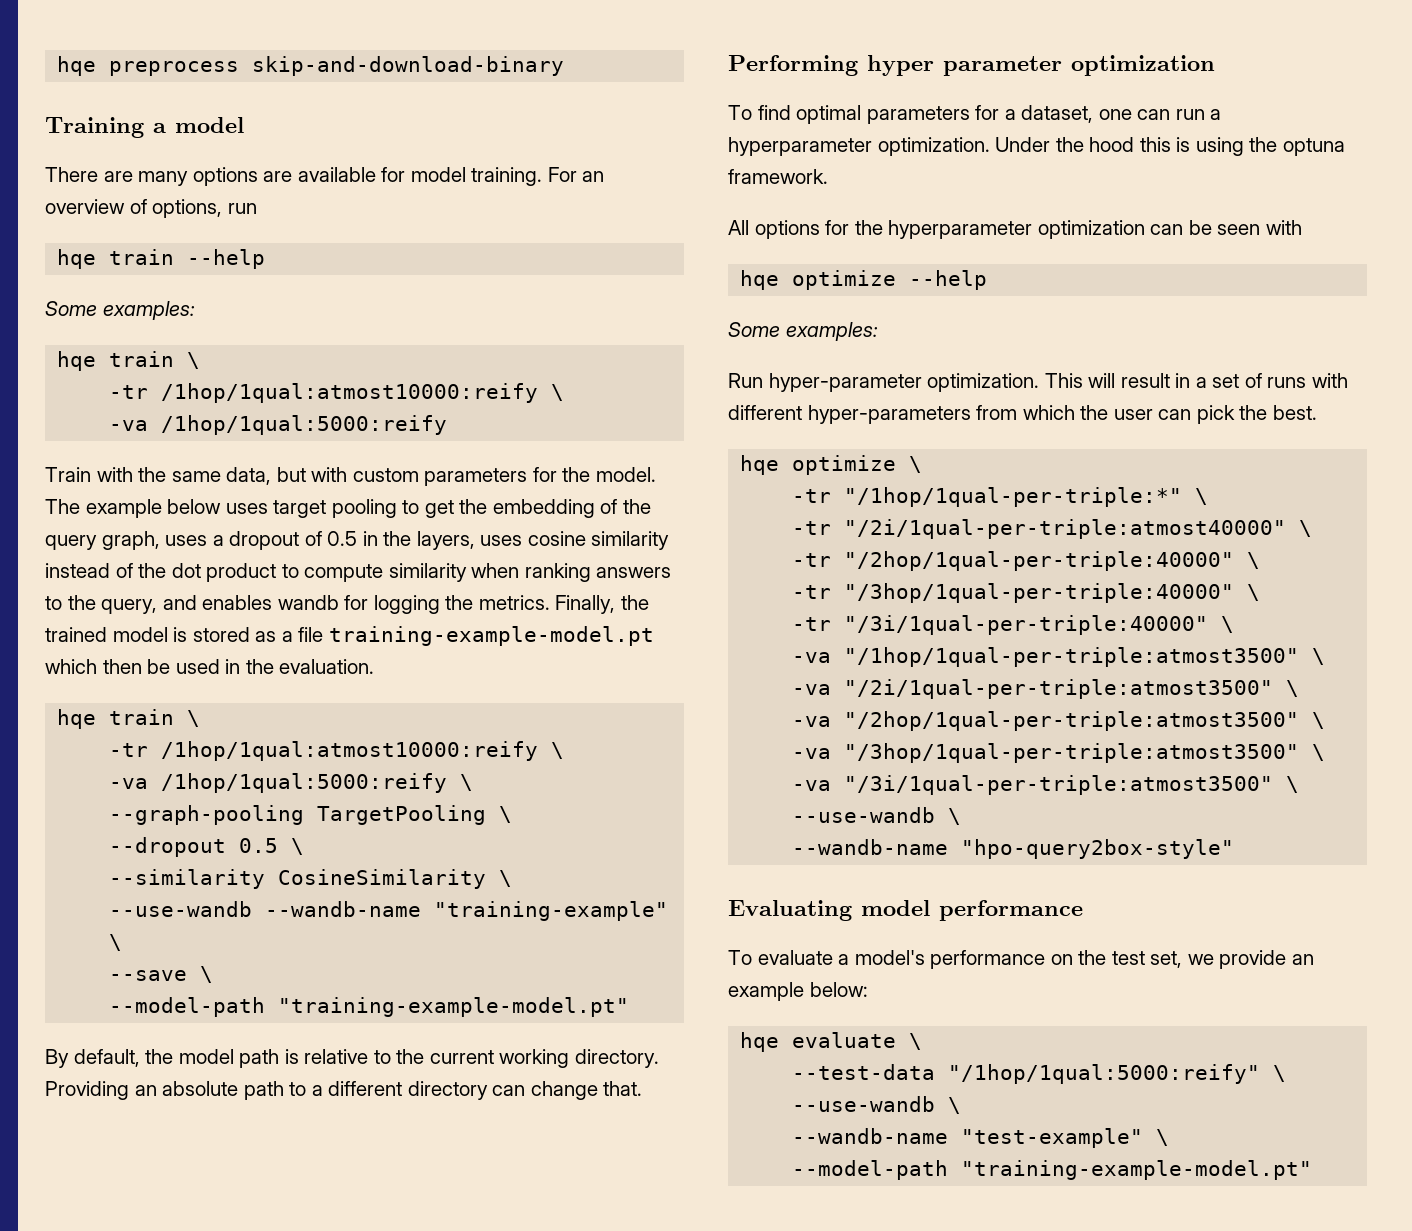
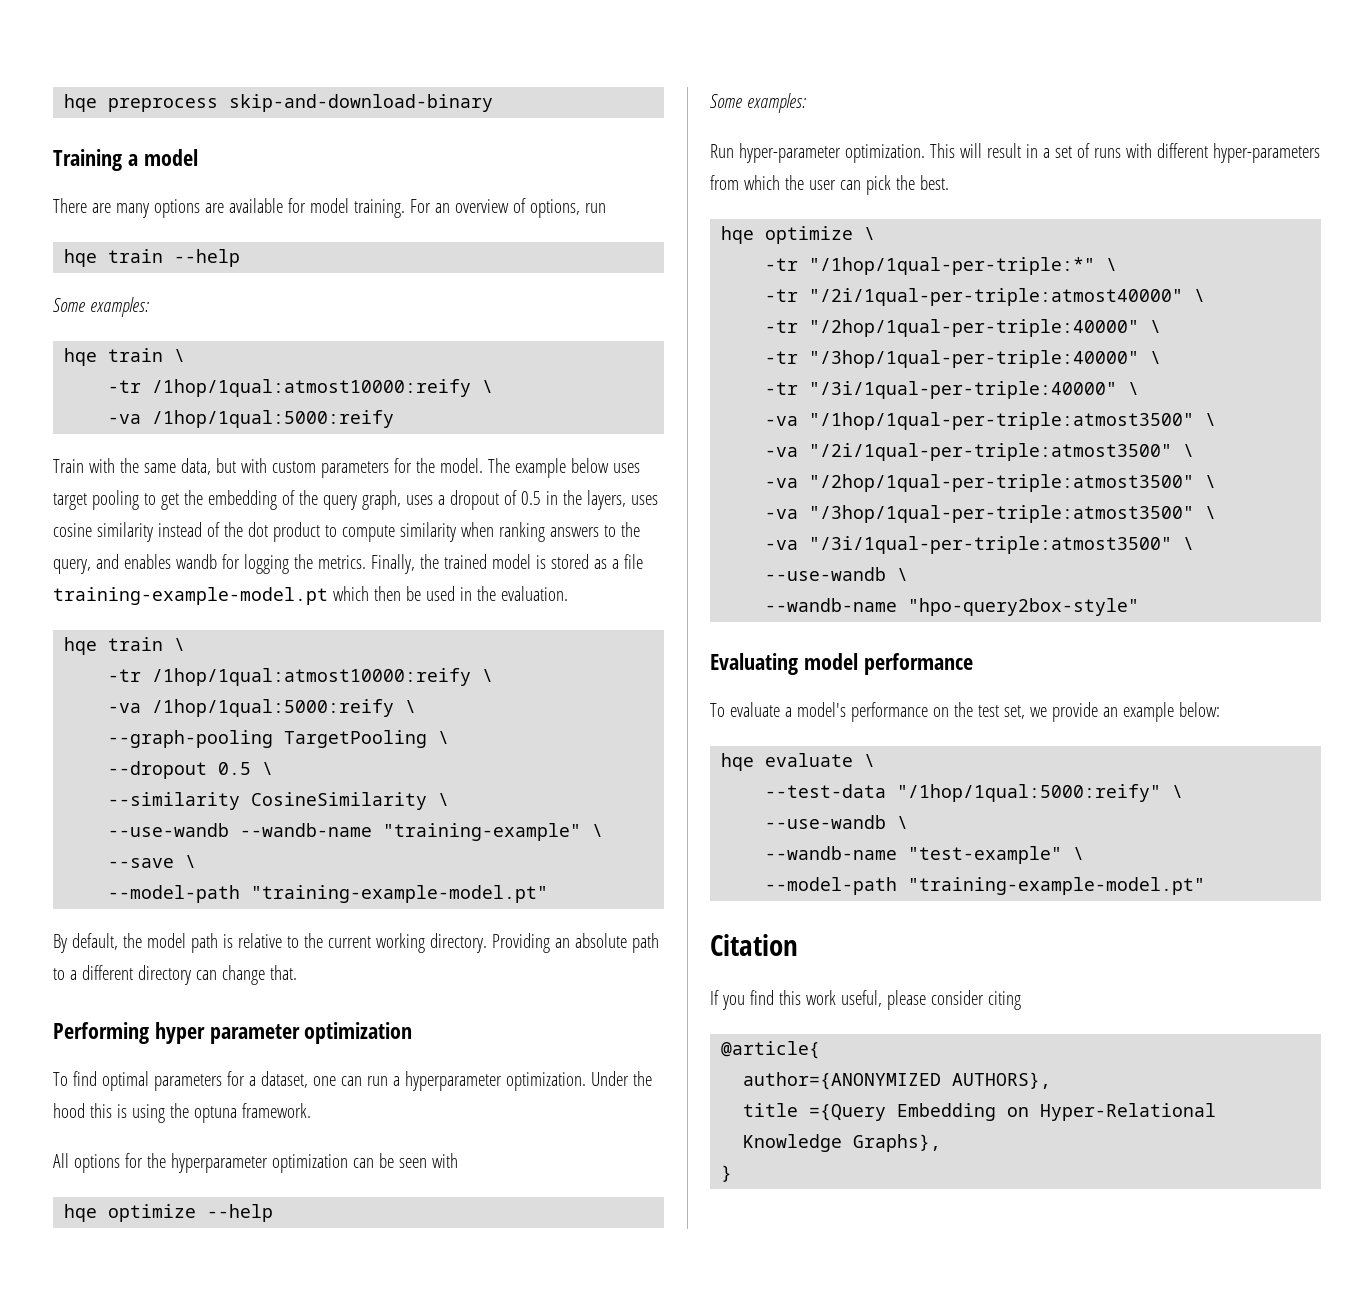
(1313, 1170) none -> [710,934,798,956] [710,990,1021,1010] [721,1041,821,1059] [743,1072,1052,1090] [743,1103,1217,1121] [743,1134,942,1152] [721,1165,733,1182] // Citation // If you find this work useful, please consider citing // @article{ // author={ANONYMIZED AUTHORS}, // title ={Query Embedding on Hyper-Relational Knowledge Graphs}, // }

